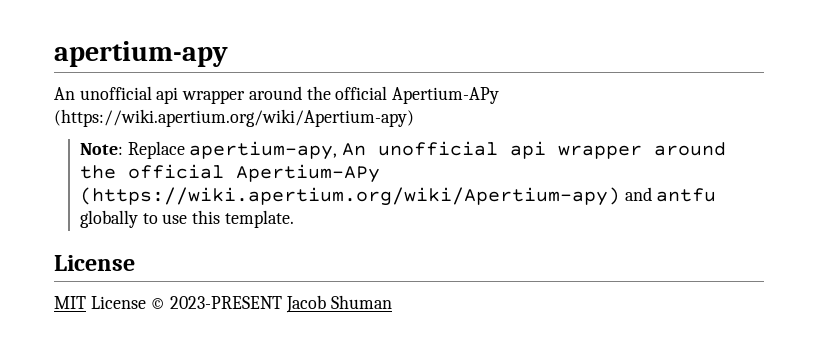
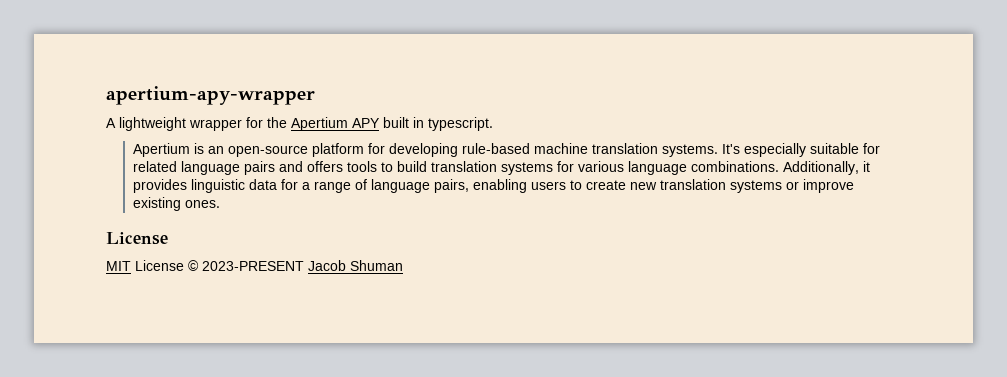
[54,41,228,67] [54,86,500,104] [54,109,414,127] [79,141,726,160] [79,164,380,183] [79,187,717,206] [79,210,294,228] apertium-apy // An unofficial api wrapper around the official Apertium-APy (https://wiki.apertium.org/wiki/Apertium-apy) // Note: Replace apertium-apy, An unofficial api wrapper around the official Apertium-APy (https://wiki.apertium.org/wiki/Apertium-apy) and antfu globally to use this template. -> [106,86,315,105] [106,117,493,131] [133,143,881,157] [133,161,871,175] [133,179,855,193] [133,197,221,211] apertium-apy-wrapper // A lightweight wrapper for the Apertium APY built in typescript. // Apertium is an open-source platform for developing rule-based machine translation systems. It's especially suitable for related language pairs and offers tools to build translation systems for various language combinations. Additionally, it provides linguistic data for a range of language pairs, enabling users to create new translation systems or improve existing ones.

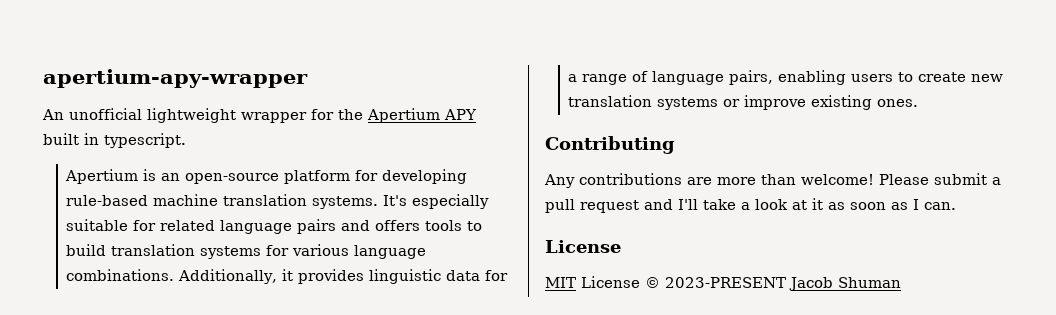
[106,118,116,128] A -> [42,108,142,120] An unofficial
(221, 204) none -> [545,136,675,154] [544,173,1001,188] [545,198,956,213] // Contributing // Any contributions are more than welcome! Please submit a pull request and I'll take a look at it as soon as I can.

